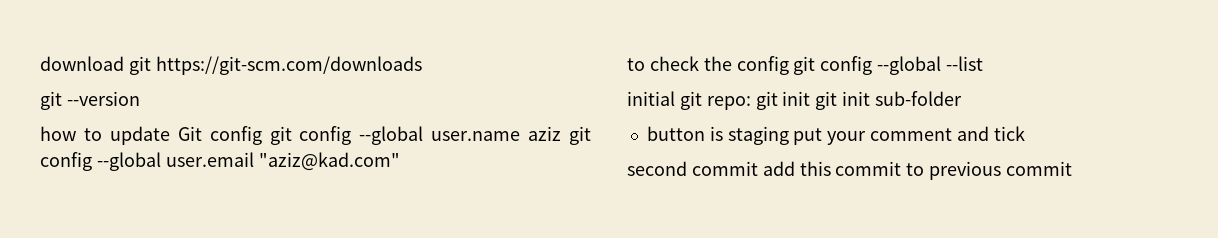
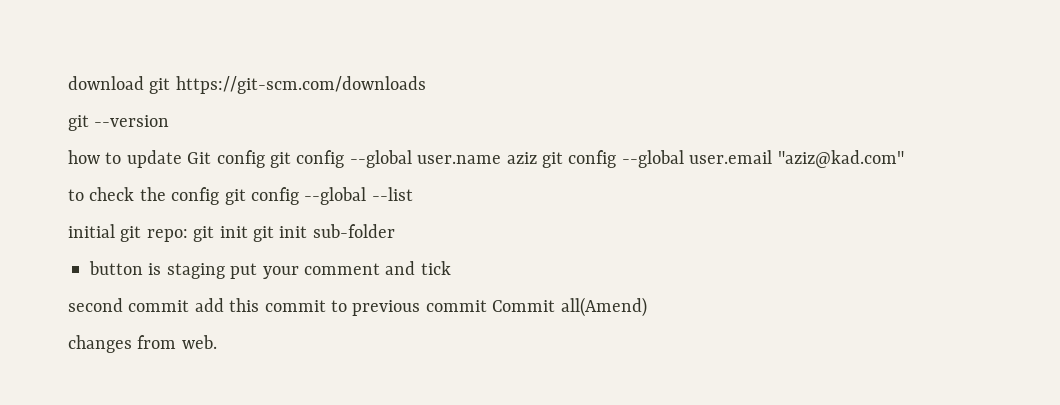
(1073, 168) none -> [492,297,647,317] [68,335,217,353] Commit all(Amend) // changes from web.

